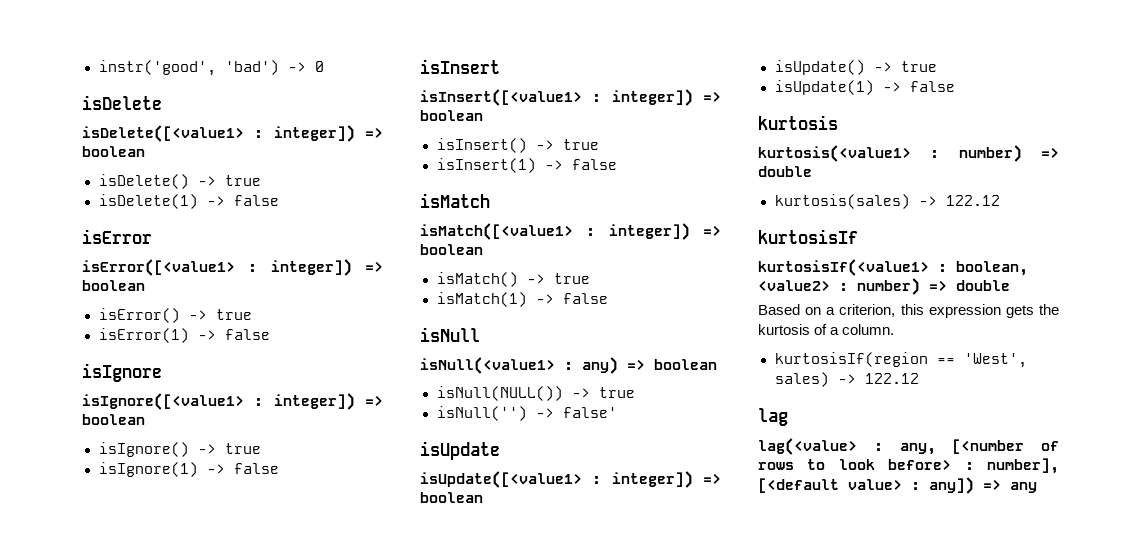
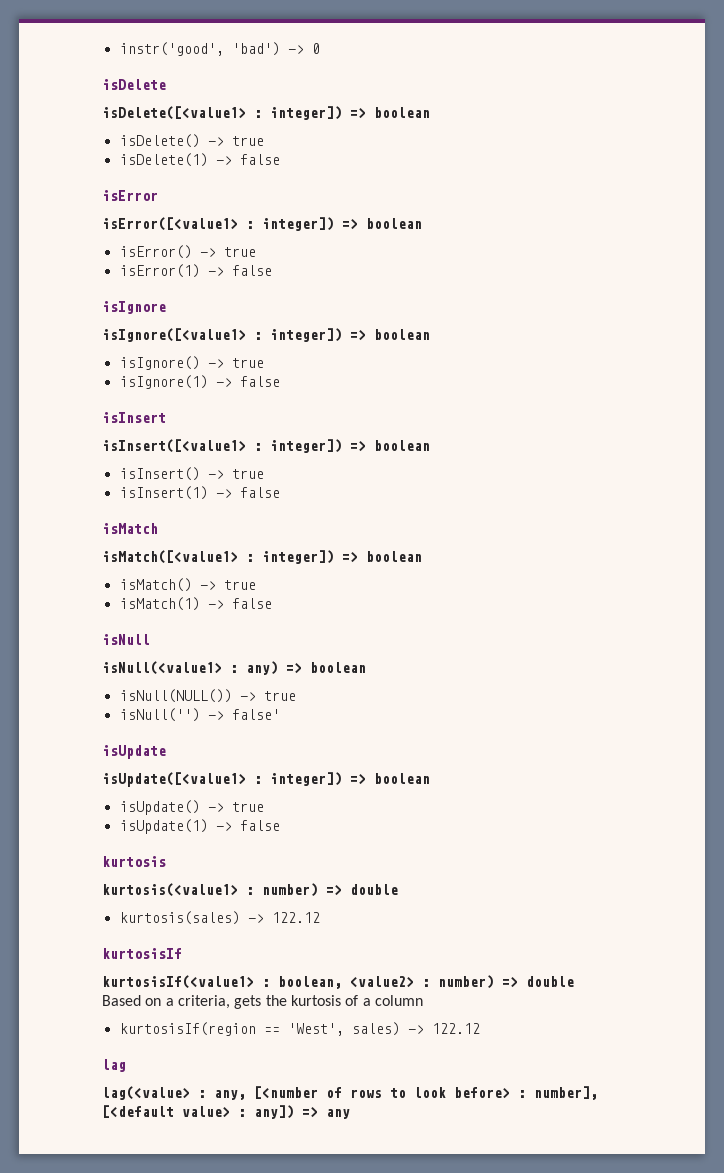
[839,304,1001,318] criterion, this expression -> [177,995,230,1009] criteria,
[842,324,895,335] column. -> [374,995,423,1006] column

